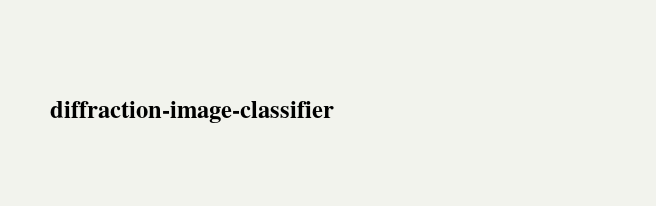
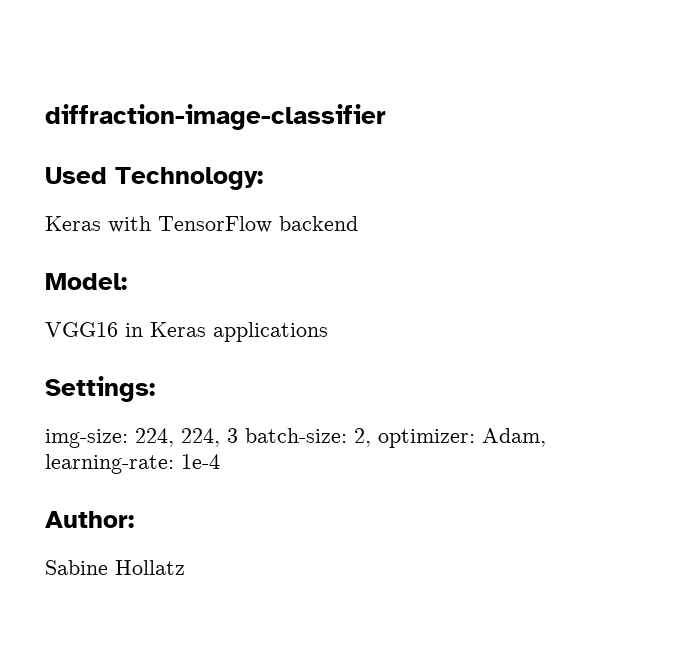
(334, 112) none -> [45,167,263,190] [45,216,358,233] [45,273,127,290] [45,322,328,342] [45,376,155,402] [45,428,546,448] [45,454,220,474] [45,511,134,528] [45,560,185,575] // Used Technology: // Keras with TensorFlow backend // Model: // VGG16 in Keras applications // Settings: // img-size: 224, 224, 3 batch-size: 2, optimizer: Adam, learning-rate: 1e-4 // Author: // Sabine Hollatz

